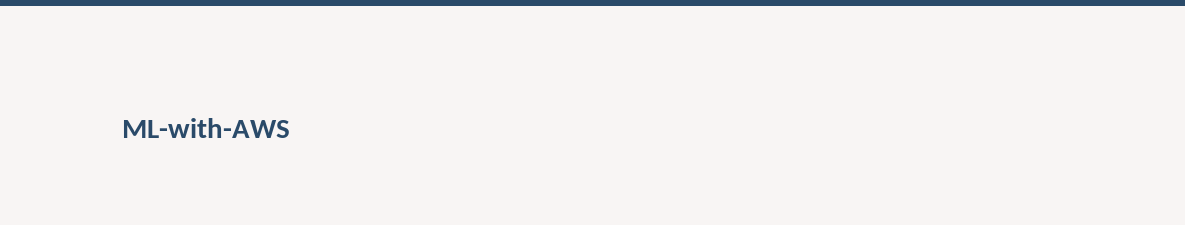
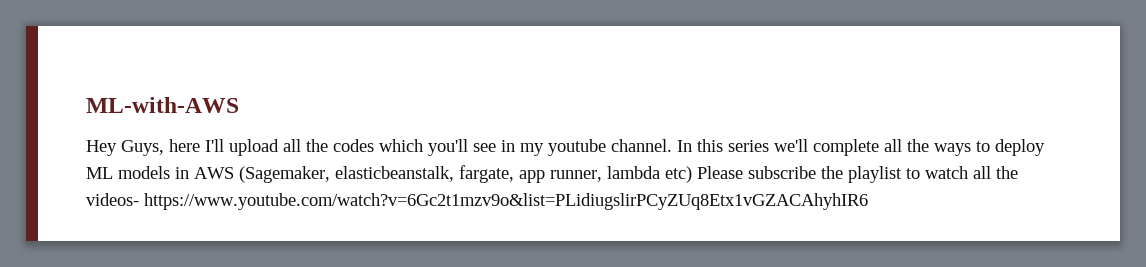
(290, 128) none -> [86,139,1045,156] [86,165,1018,183] [86,193,868,210] // Hey Guys, here I'll upload all the codes which you'll see in my youtube channel. In this series we'll complete all the ways to deploy ML models in AWS (Sagemaker, elasticbeanstalk, fargate, app runner, lambda etc) Please subscribe the playlist to watch all the videos- https://www.youtube.com/watch?v=6Gc2t1mzv9o&list=PLidiugslirPCyZUq8Etx1vGZACAhyhIR6

